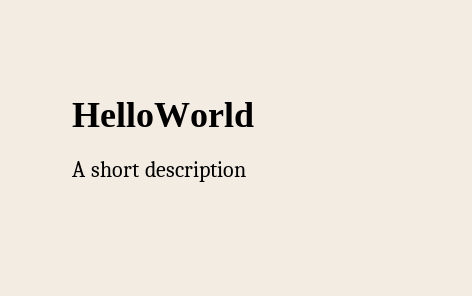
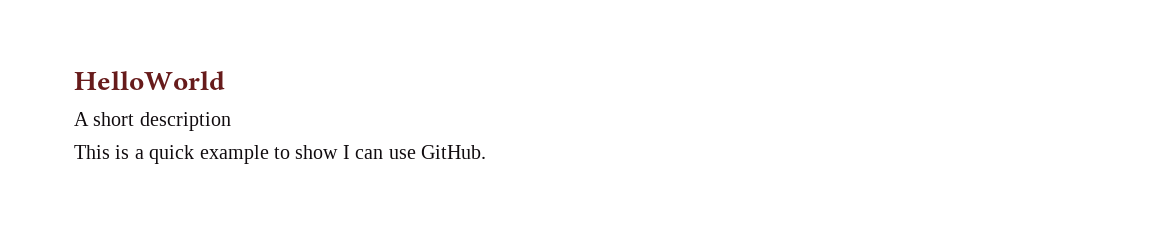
(246, 171) none -> [74,145,486,164] // This is a quick example to show I can use GitHub.

